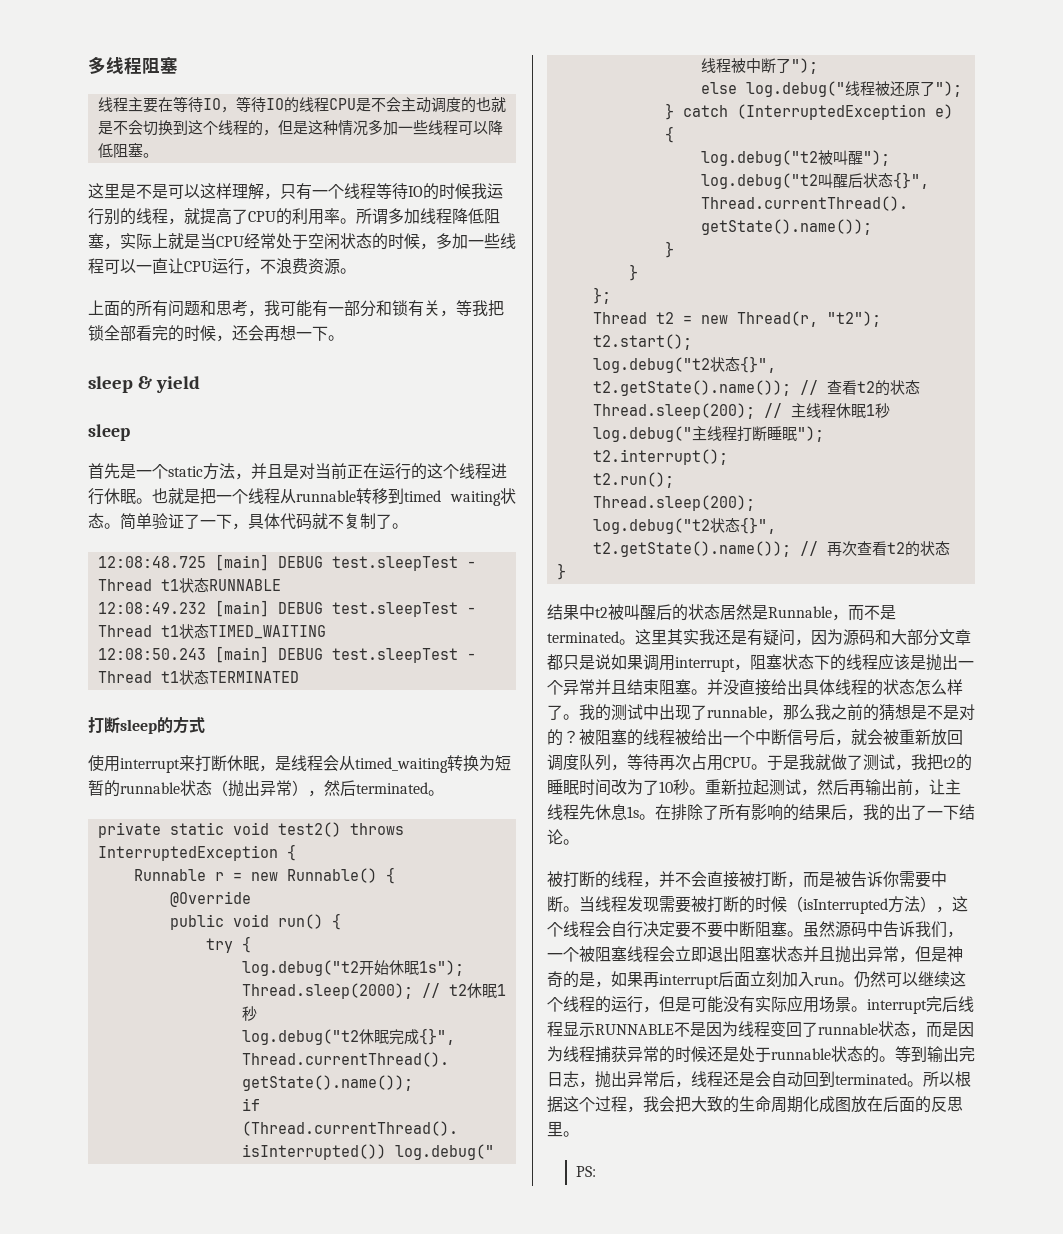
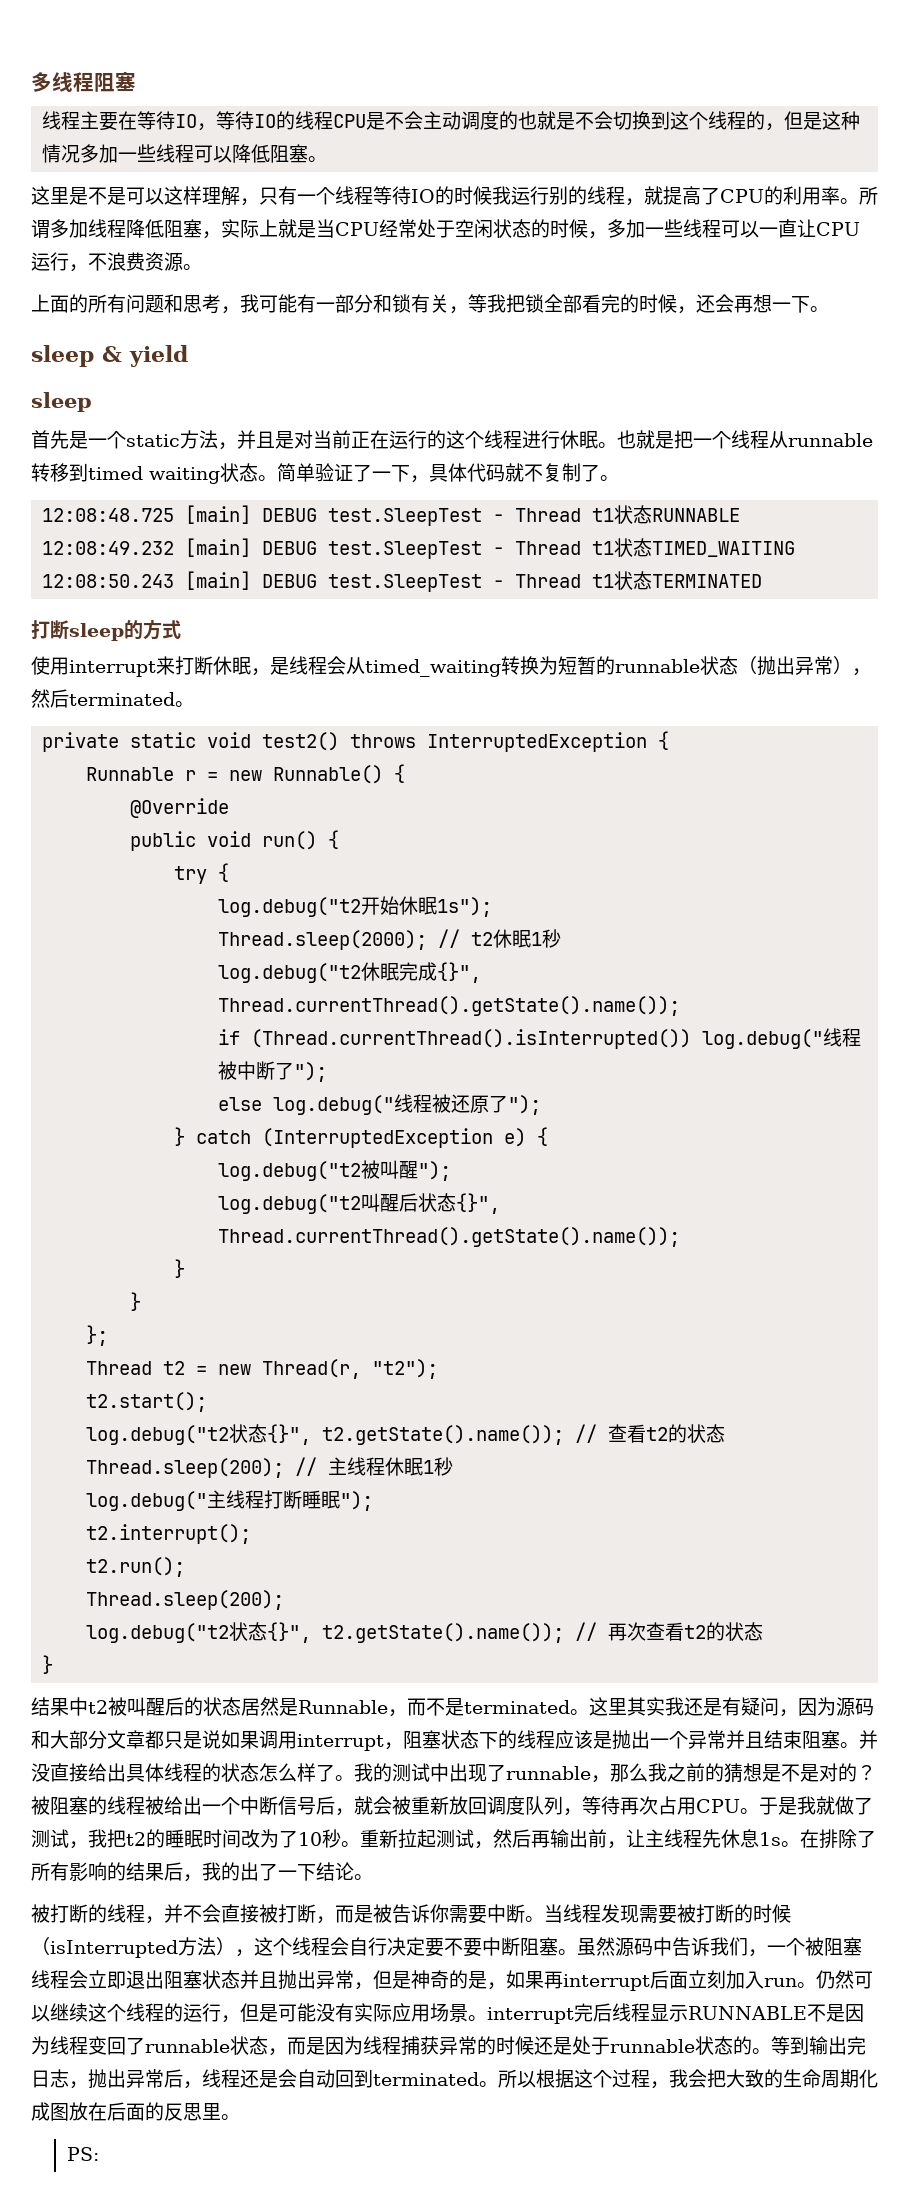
[331,556,458,571] test.sleepTest -> [328,508,483,526] test.SleepTest
[331,602,458,617] test.sleepTest -> [328,541,483,559] test.SleepTest
[331,648,458,663] test.sleepTest -> [328,574,483,592] test.SleepTest

